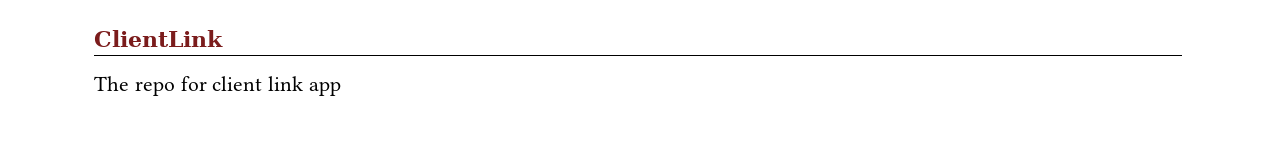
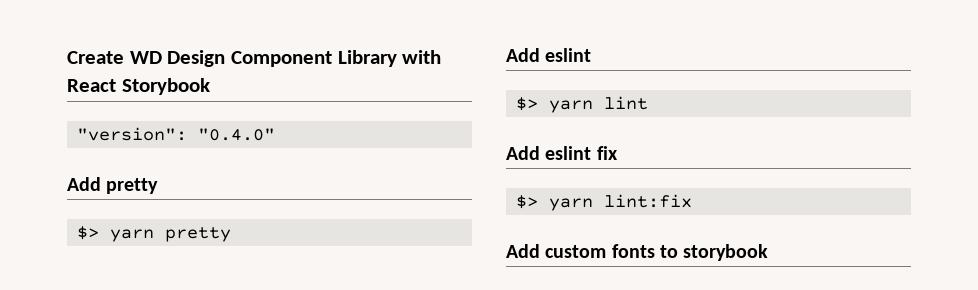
[94,30,223,47] [94,76,342,96] ClientLink // The repo for client link app -> [67,50,442,67] [67,78,210,95] [76,127,275,141] [67,177,159,194] [76,226,231,242] [506,48,592,62] [515,96,648,113] [506,146,618,160] [515,194,692,211] [506,244,769,261] Create WD Design Component Library with React Storybook // "version": "0.4.0" // Add pretty // $> yarn pretty // Add eslint // $> yarn lint // Add eslint fix // $> yarn lint:fix // Add custom fonts to storybook

